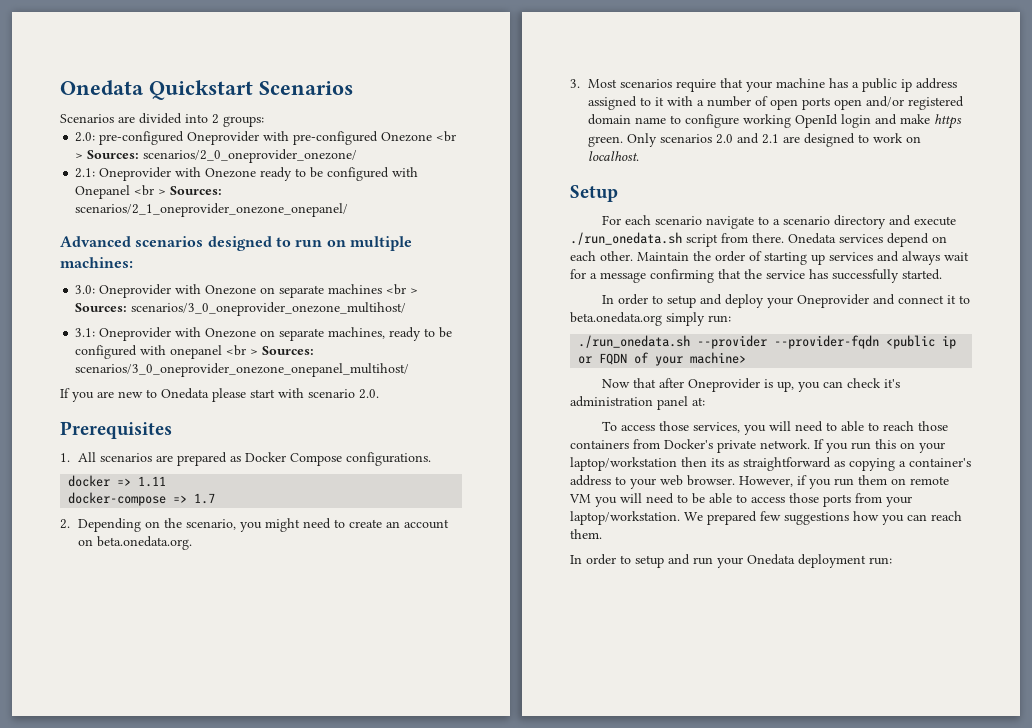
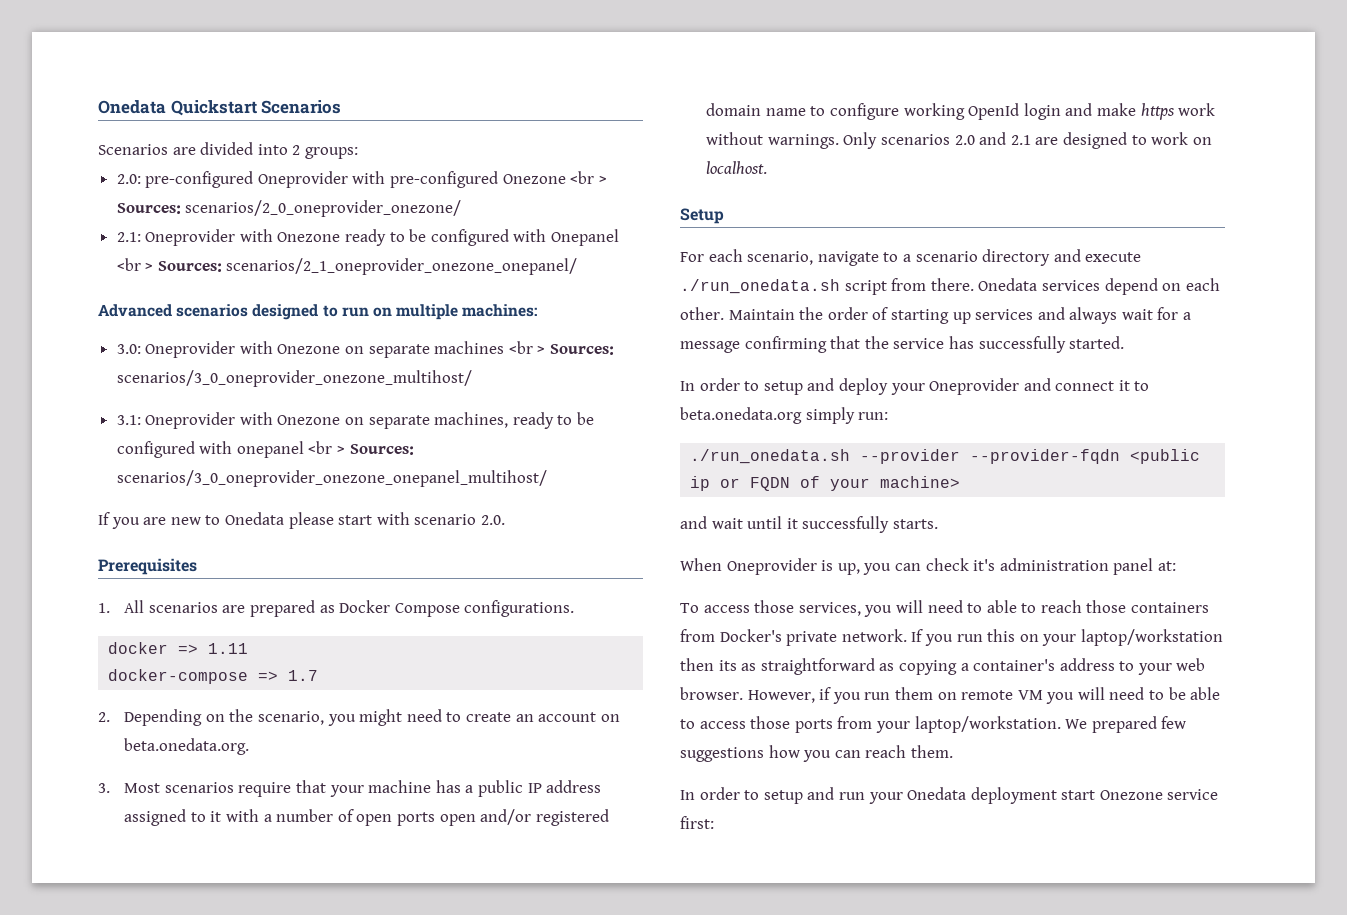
[901,79,913,92] ip -> [527,783,542,793] IP
[588,136,624,147] green. -> [1178,103,1216,116] [706,132,839,149] work without warnings.
[655,216,703,225] scenario -> [747,251,814,265] scenario,
[602,378,685,388] Now that after -> [680,516,938,533] [680,558,722,571] and wait until it successfully starts. // When
[869,557,892,565] run: -> [1061,789,1219,800] [680,816,714,829] start Onezone service first:

